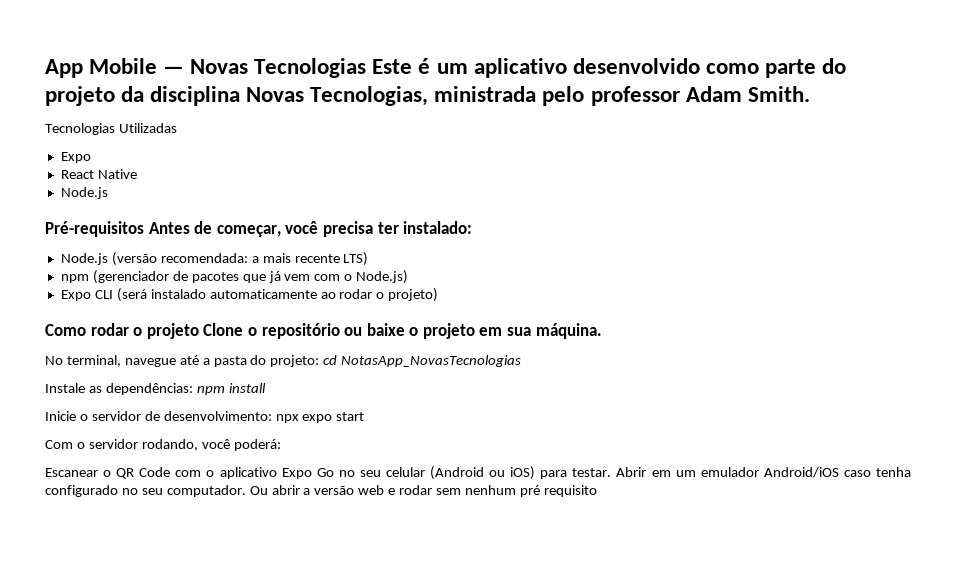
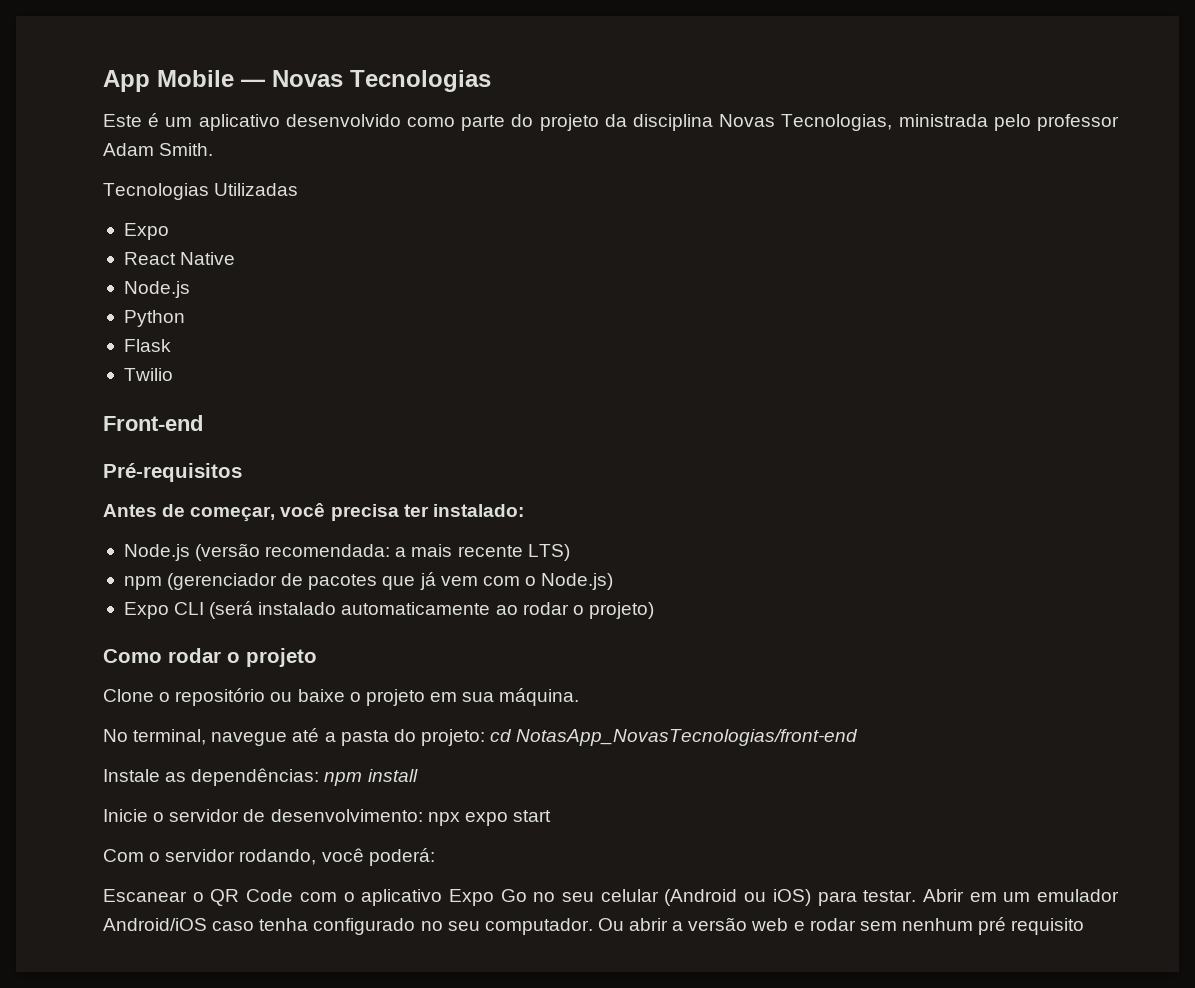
(367, 68) none -> (491, 81) //
(108, 193) none -> [123,310,185,327] [123,339,171,352] [123,368,173,381] [103,415,203,431] // Python // Flask // Twilio // Front-end
(144, 229) none -> (242, 472) //
(199, 331) none -> (317, 657) //
[341,355,522,367] NotasApp_NovasTecnologias -> [516,729,859,746] NotasApp_NovasTecnologias/front-end

